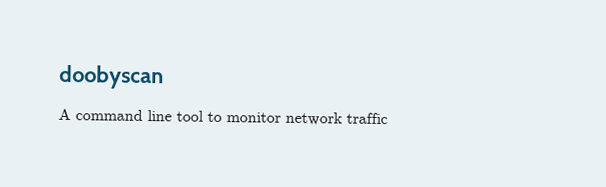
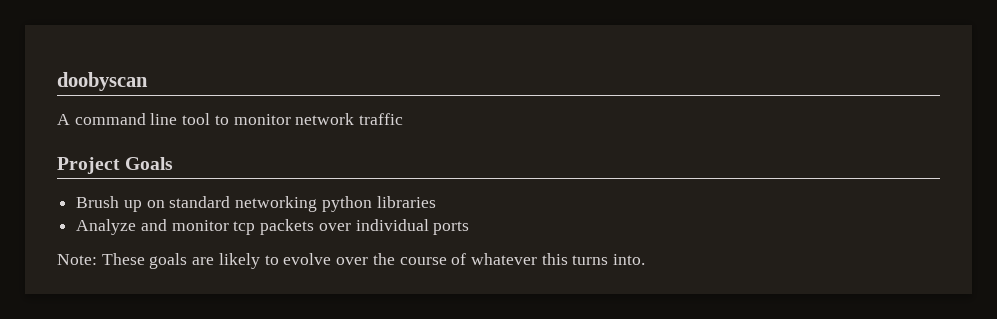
(388, 118) none -> [57,157,174,174] [76,196,436,212] [76,219,470,235] [57,253,646,269] // Project Goals // Brush up on standard networking python libraries // Analyze and monitor tcp packets over individual ports // Note: These goals are likely to evolve over the course of whatever this turns into.

